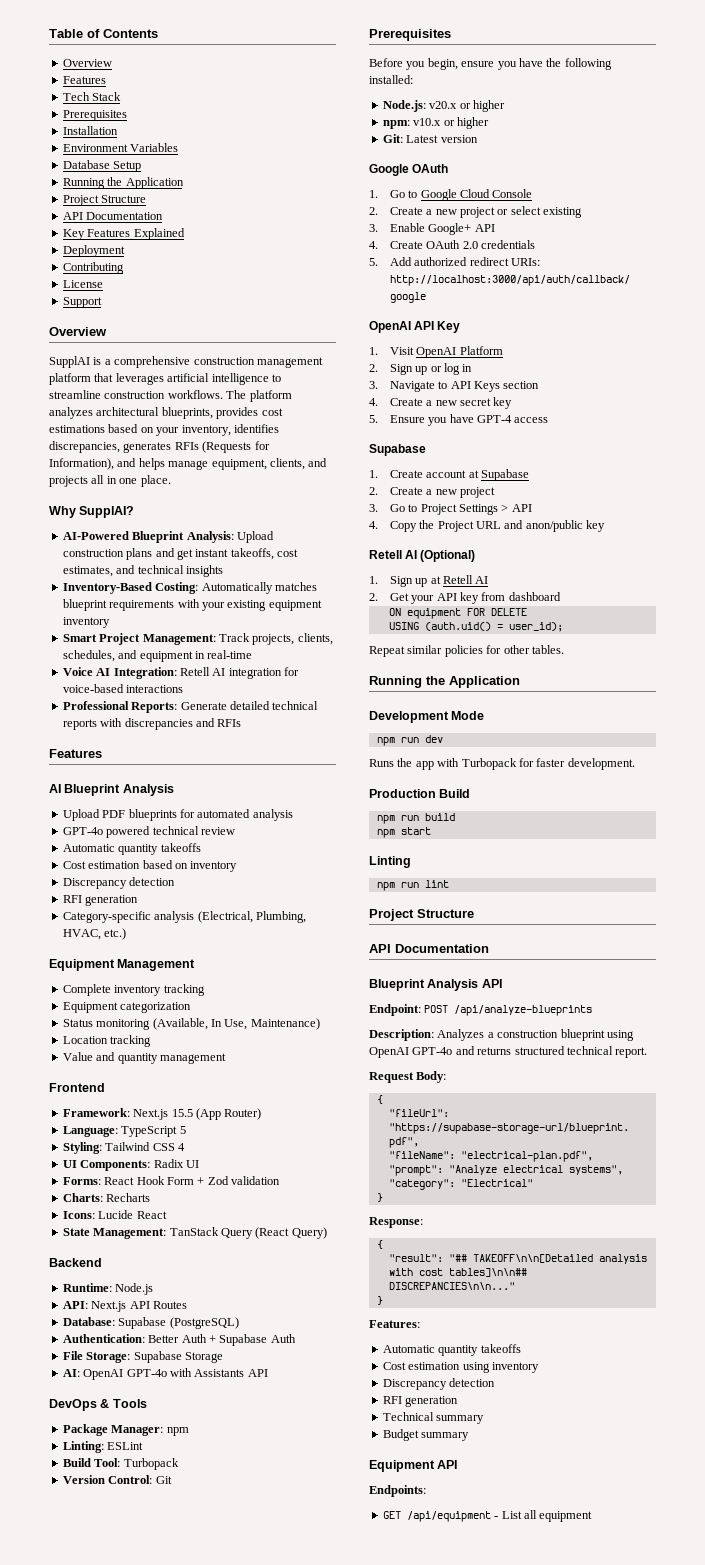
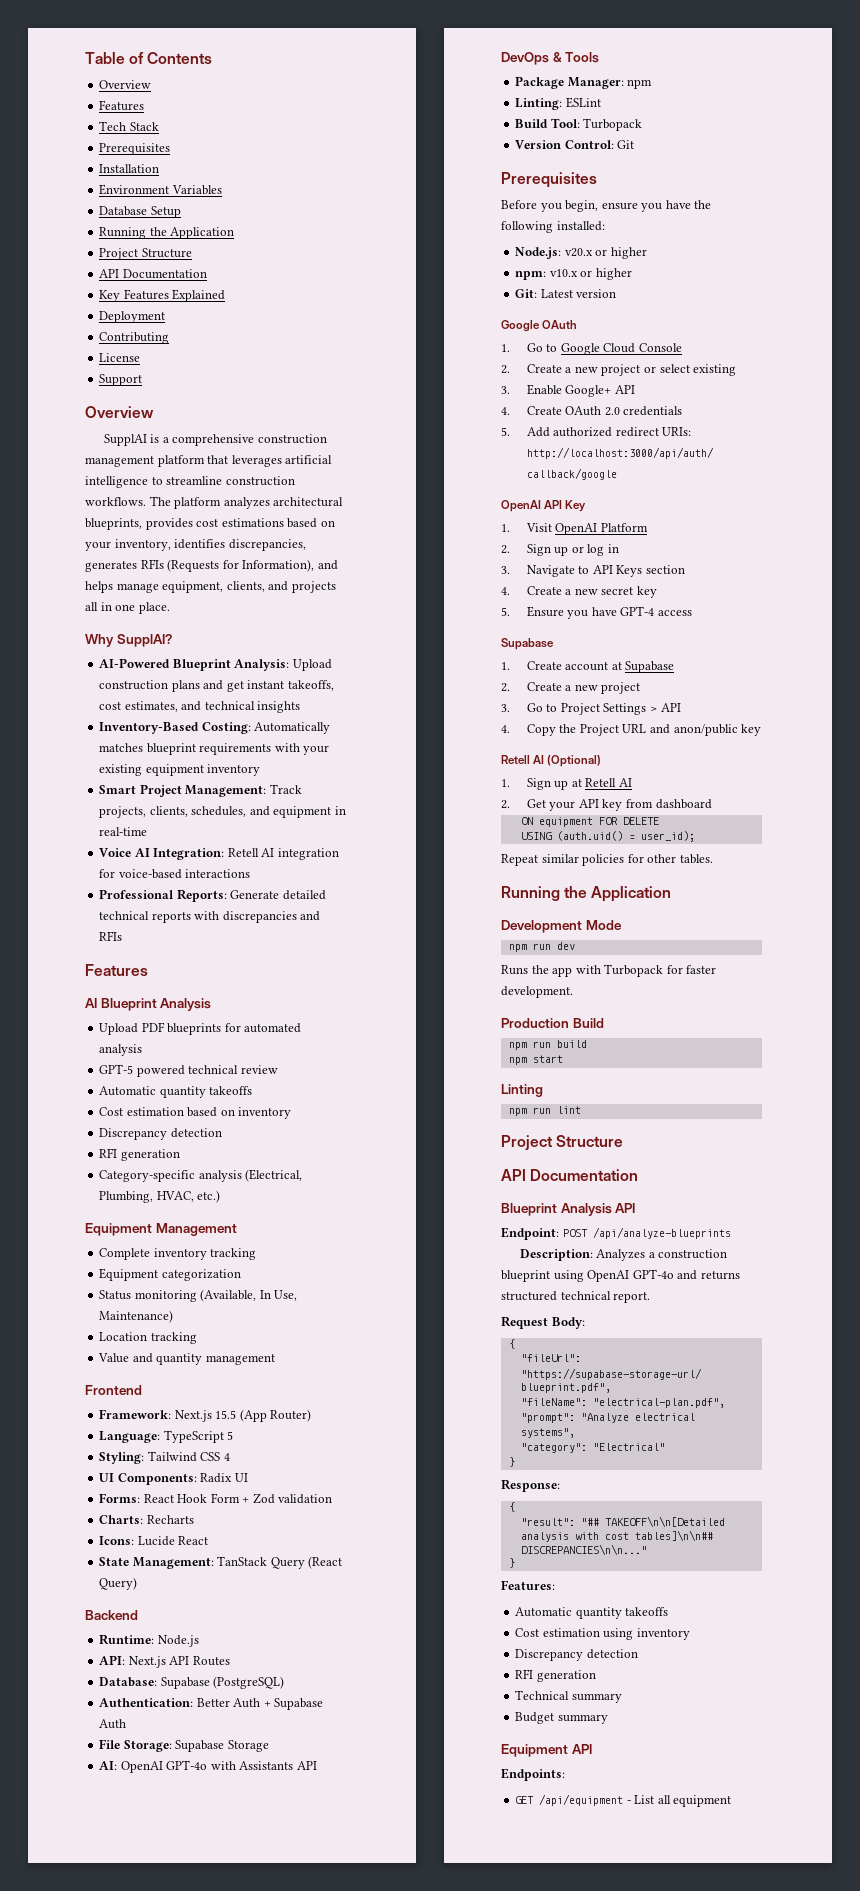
[62,827,103,835] GPT-4o -> [99,1064,134,1074] GPT-5

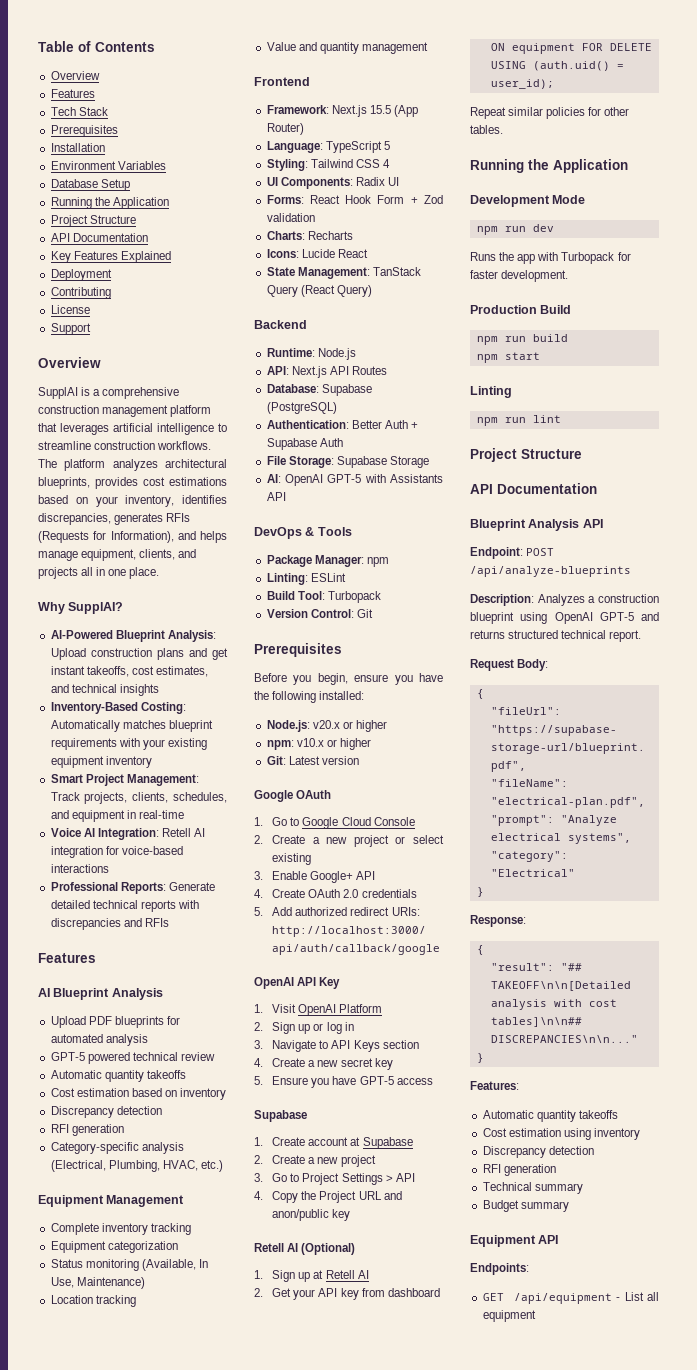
[166,1760,208,1770] GPT-4o -> [327,474,362,483] GPT-5
[620,606,655,616] GPT-4 -> [359,1076,394,1085] GPT-5
[632,1269,674,1279] GPT-4o -> [599,612,634,621] GPT-5

